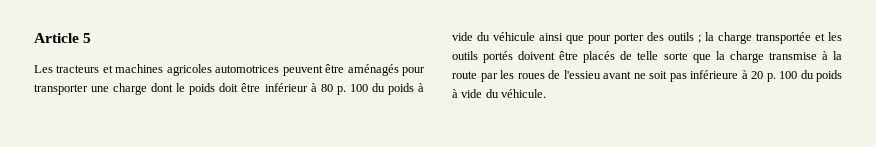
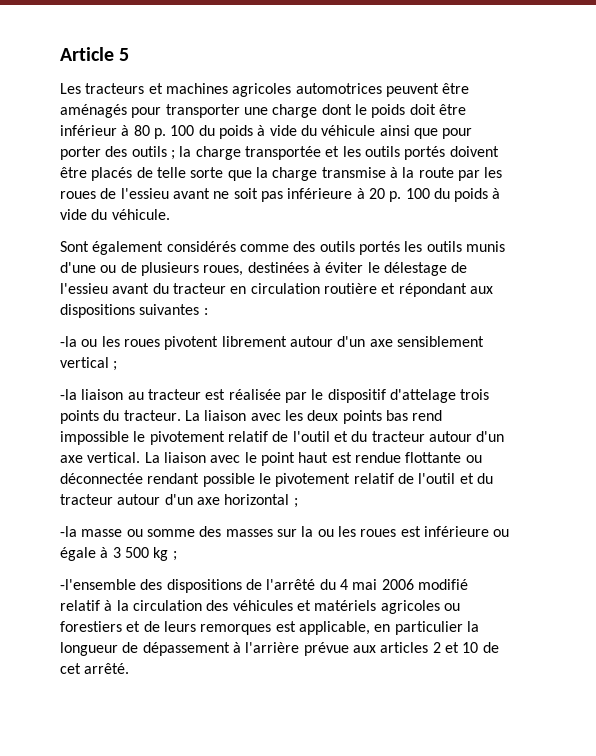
(547, 93) none -> [60,241,505,255] [60,262,468,276] [60,283,493,297] [60,304,208,318] [60,336,484,350] [60,357,118,371] [60,389,490,403] [60,410,443,424] [60,431,505,445] [60,452,482,466] [60,473,493,487] [60,494,298,508] [60,526,510,537] [60,547,177,561] [60,579,468,593] [60,600,460,614] [60,621,479,635] [60,642,499,656] [60,663,130,674] // Sont également considérés comme des outils portés les outils munis d'une ou de plusieurs roues, destinées à éviter le délestage de l'essieu avant du tracteur en circulation routière et répondant aux dispositions suivantes : // -la ou les roues pivotent librement autour d'un axe sensiblement vertical ; // -la liaison au tracteur est réalisée par le dispositif d'attelage trois points du tracteur. La liaison avec les deux points bas rend impossible le pivotement relatif de l'outil et du tracteur autour d'un axe vertical. La liaison avec le point haut est rendue flottante ou déconnectée rendant possible le pivotement relatif de l'outil et du tracteur autour d'un axe horizontal ; // -la masse ou somme des masses sur la ou les roues est inférieure ou égale à 3 500 kg ; // -l'ensemble des dispositions de l'arrêté du 4 mai 2006 modifié relatif à la circulation des véhicules et matériels agricoles ou forestiers et de leurs remorques est applicable, en particulier la longueur de dépassement à l'arrière prévue aux articles 2 et 10 de cet arrêté.

